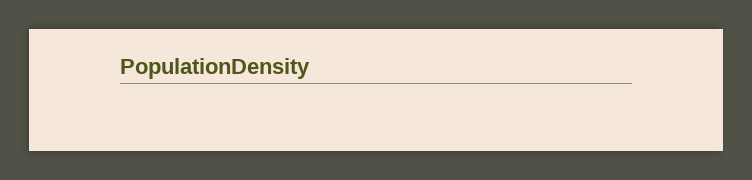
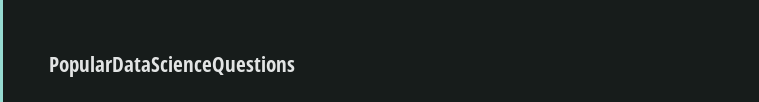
[120,58,310,79] PopulationDensity -> [49,56,295,77] PopularDataScienceQuestions

